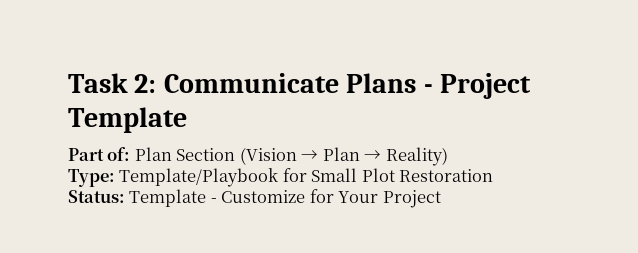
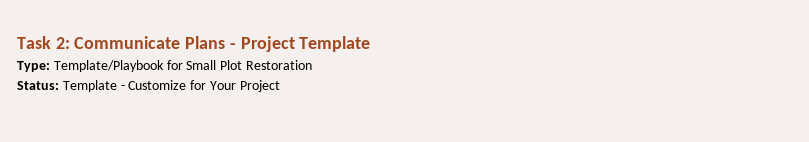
[68,147,448,166] // Part of: Plan Section (Vision → Plan → Reality) -> (371, 44) none

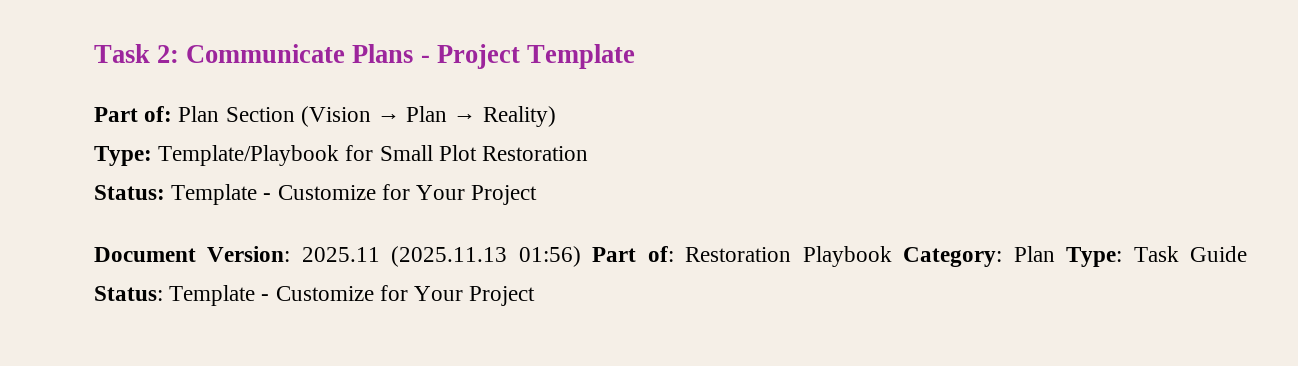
(371, 44) none -> [94,106,556,127] // Part of: Plan Section (Vision → Plan → Reality)
(280, 86) none -> [94,246,1247,267] [94,285,536,306] // Document Version: 2025.11 (2025.11.13 01:56) Part of: Restoration Playbook Category: Plan Type: Task Guide Status: Template - Customize for Your Project

